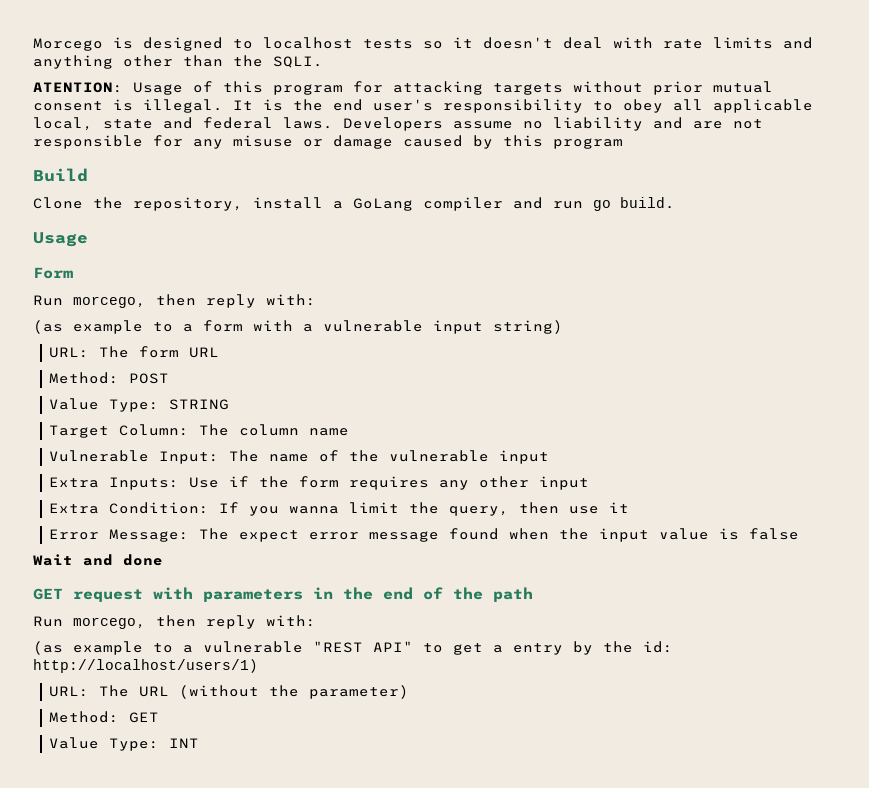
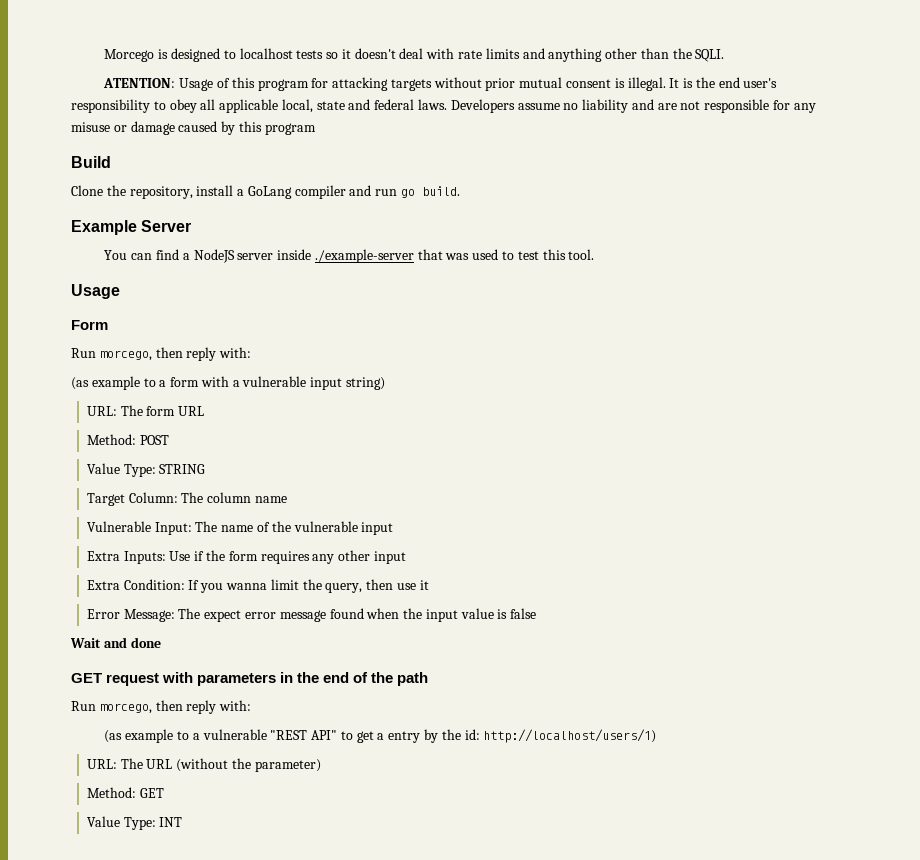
(675, 203) none -> [71,220,192,235] [104,249,595,263] // Example Server // You can find a NodeJS server inside ./example-server that was used to test this tool.

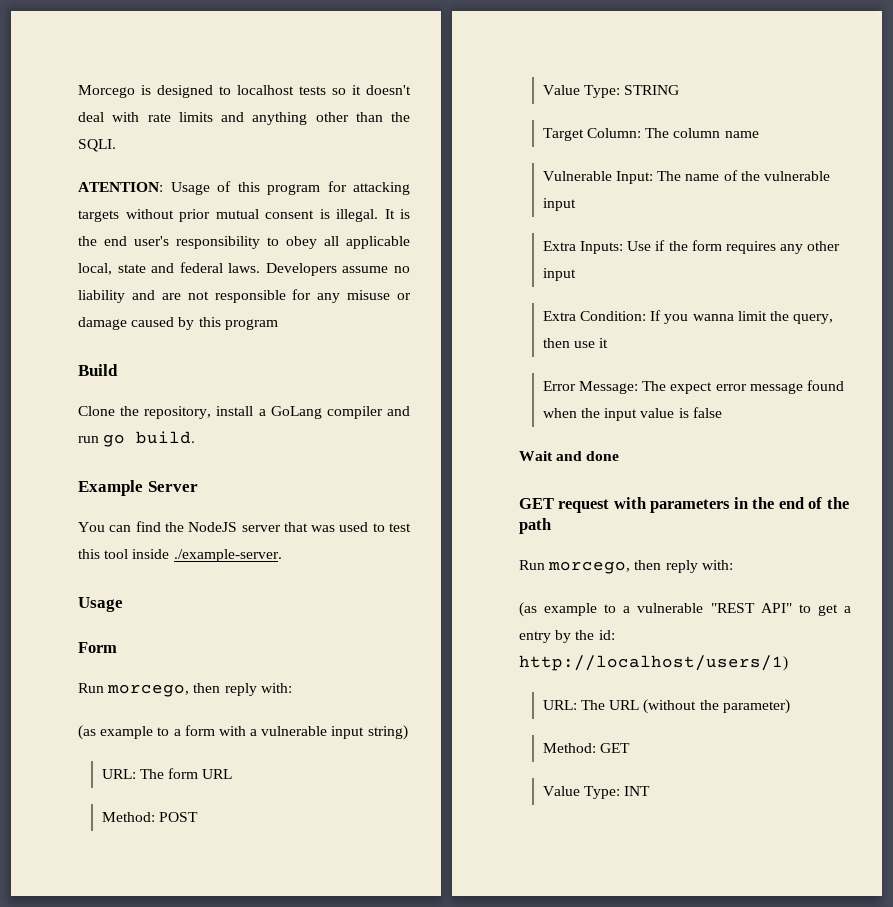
[182,253,190,260] a -> [164,522,184,532] the
[277,249,414,263] inside ./example-server -> (281, 528) none
[568,249,595,260] tool. -> [104,549,282,562] tool inside ./example-server.

